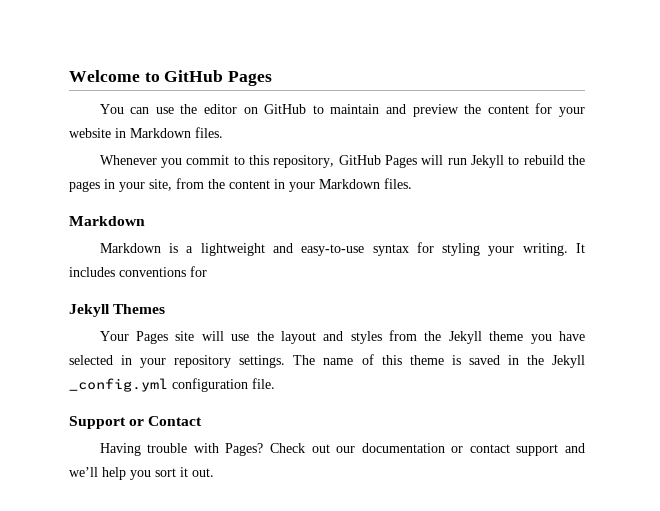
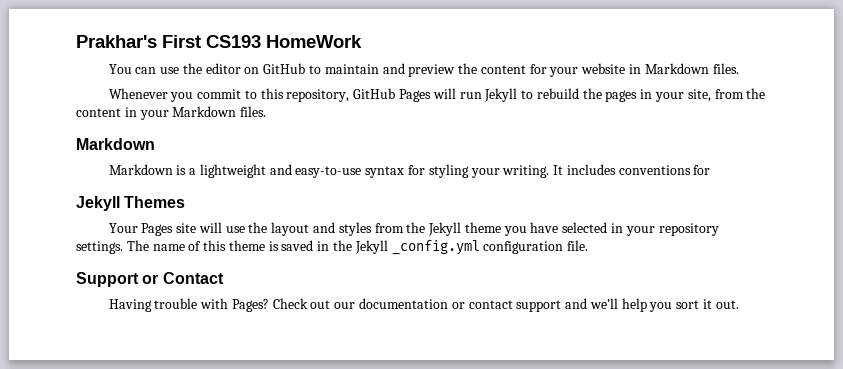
[69,70,273,86] Welcome to GitHub Pages -> [76,35,362,48] Prakhar's First CS193 HomeWork

